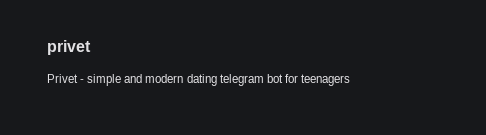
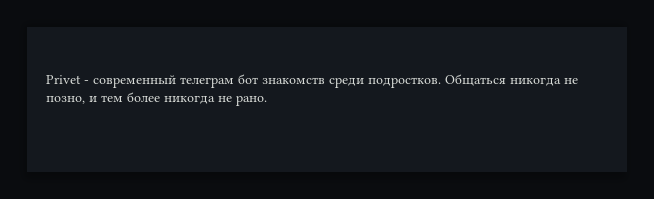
[47,40,91,55] privet // -> (46, 79) none
[87,74,350,86] simple and modern dating telegram bot for teenagers -> [93,74,578,88] [46,92,267,106] современный телеграм бот знакомств среди подростков. Общаться никогда не позно, и тем более никогда не рано.

